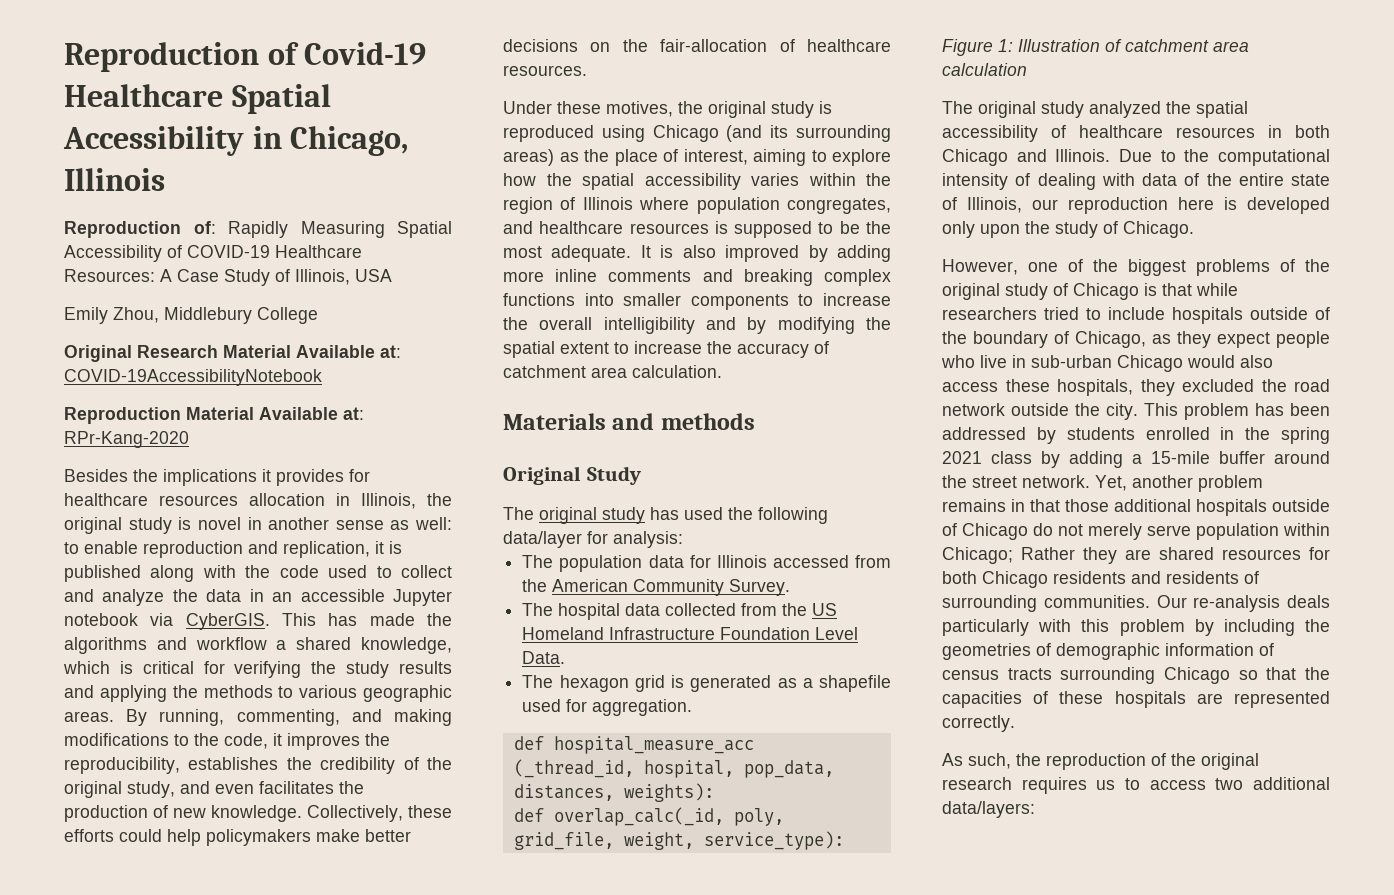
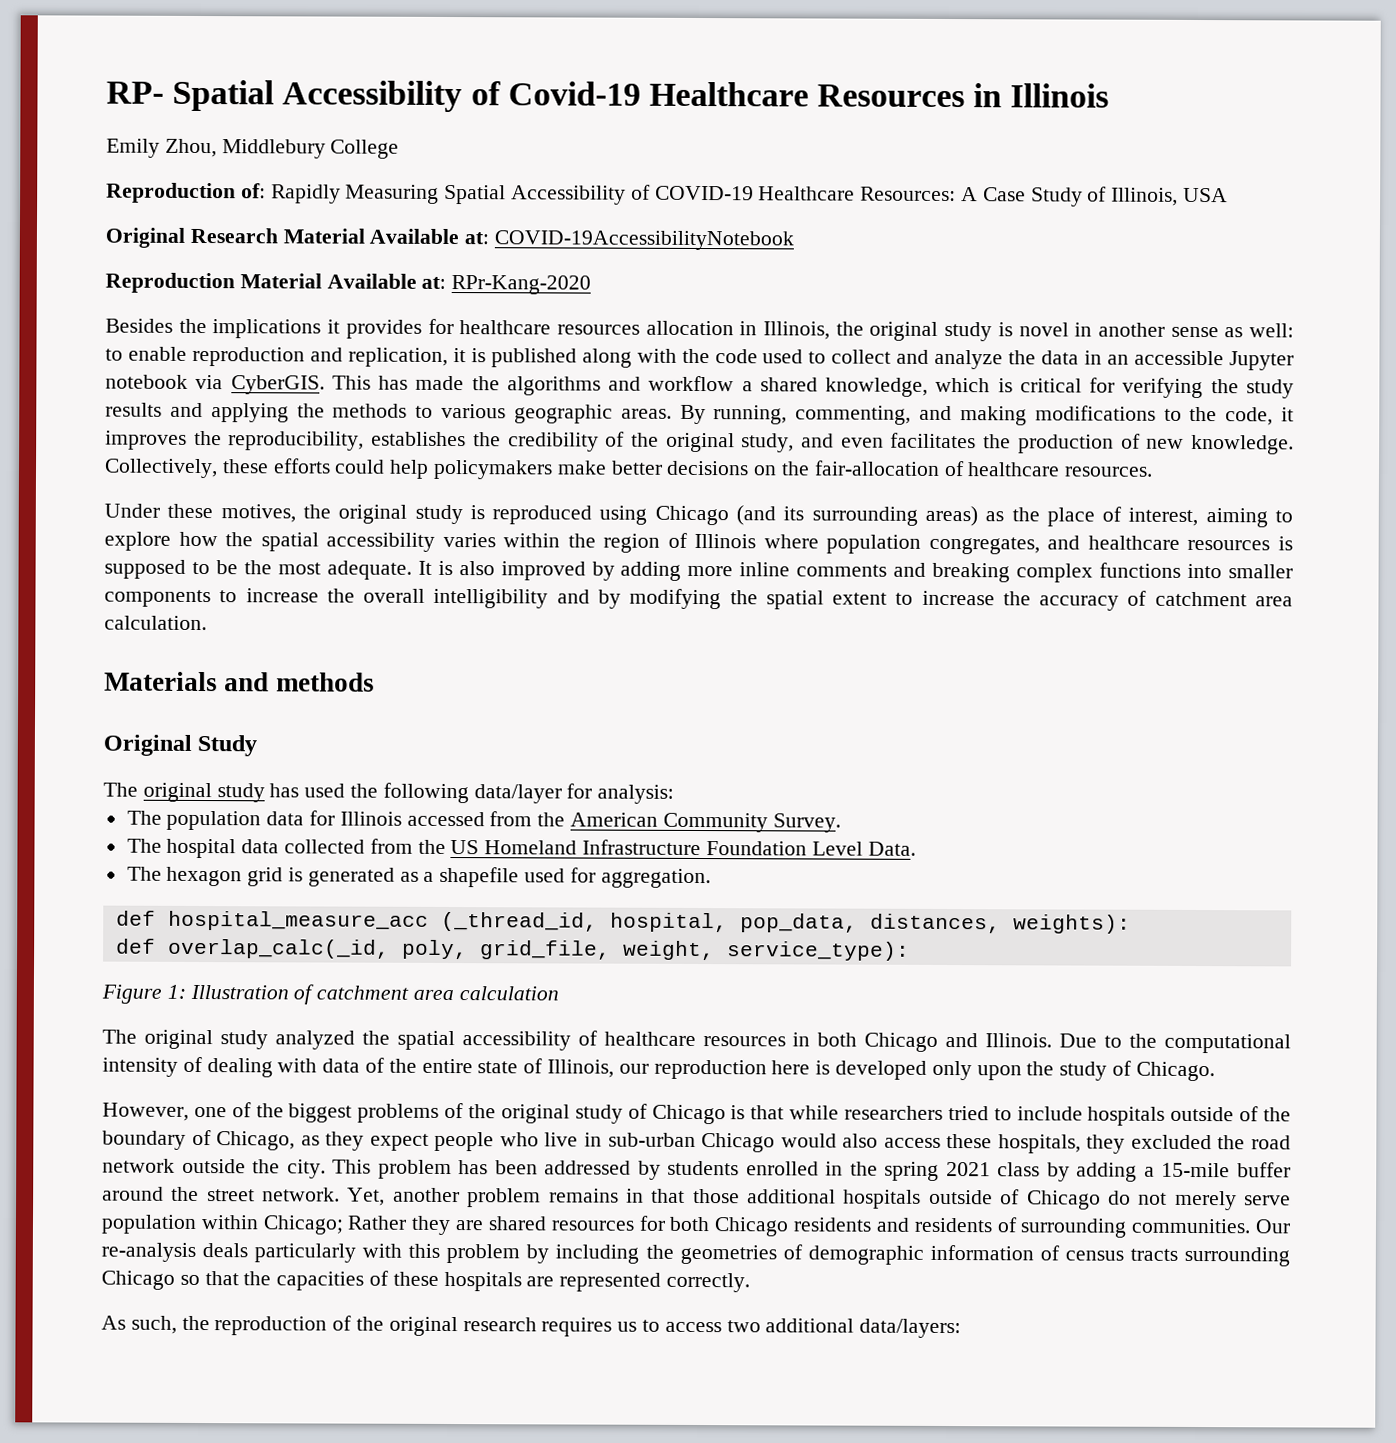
[64,42,427,72] [64,84,331,114] [63,126,409,156] [64,168,165,191] Reproduction of Covid-19 Healthcare Spatial Accessibility in Chicago, Illinois -> [106,79,1110,113] [106,138,400,159] RP- Spatial Accessibility of Covid-19 Healthcare Resources in Illinois // Emily Zhou, Middlebury College
[64,307,318,324] // Emily Zhou, Middlebury College -> (1229, 195) none

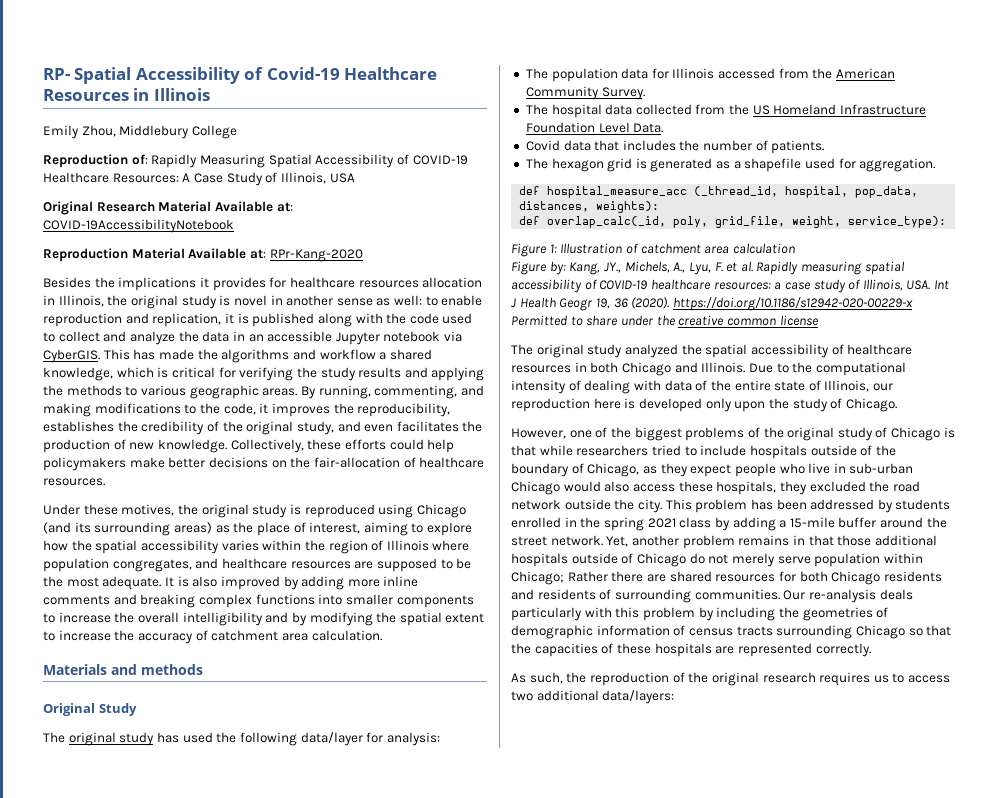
[1278,536,1293,551] is -> [354,561,374,569] are
(916, 848) none -> [525,140,825,154] // Covid data that includes the number of patients.
(559, 993) none -> [511,261,905,275] [511,279,950,293] [511,297,913,311] [511,315,819,326] // Figure by: Kang, JY., Michels, A., Lyu, F. et al. Rapidly measuring spatial accessibility of COVID-19 healthcare resources: a case study of Illinois, USA. Int J Health Geogr 19, 36 (2020). https://doi.org/10.1186/s12942-020-00229-x Permitted to share under the creative common license
[411,1215,452,1236] they -> [611,571,644,582] there

